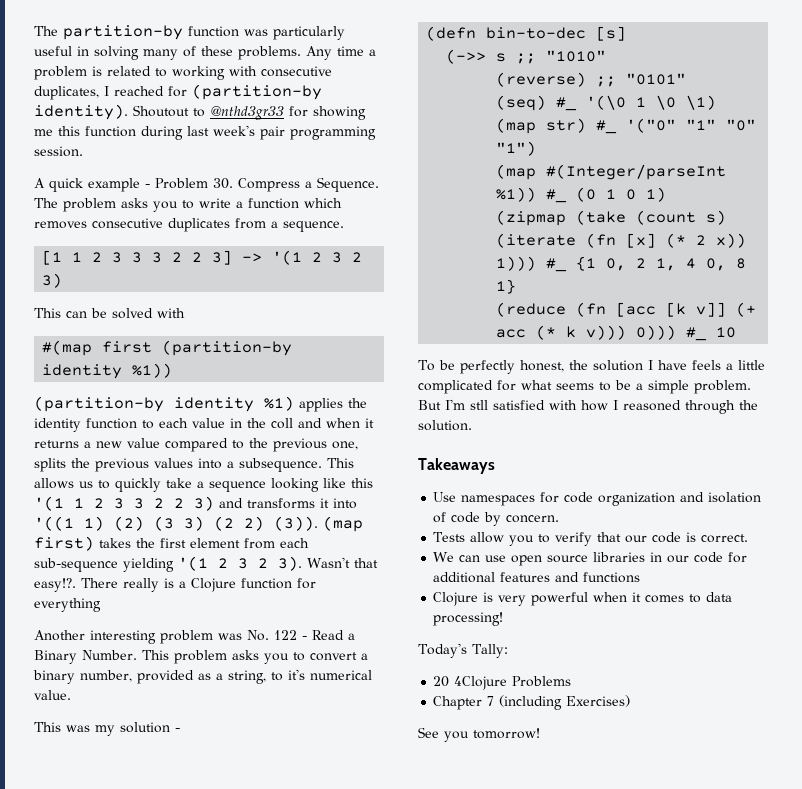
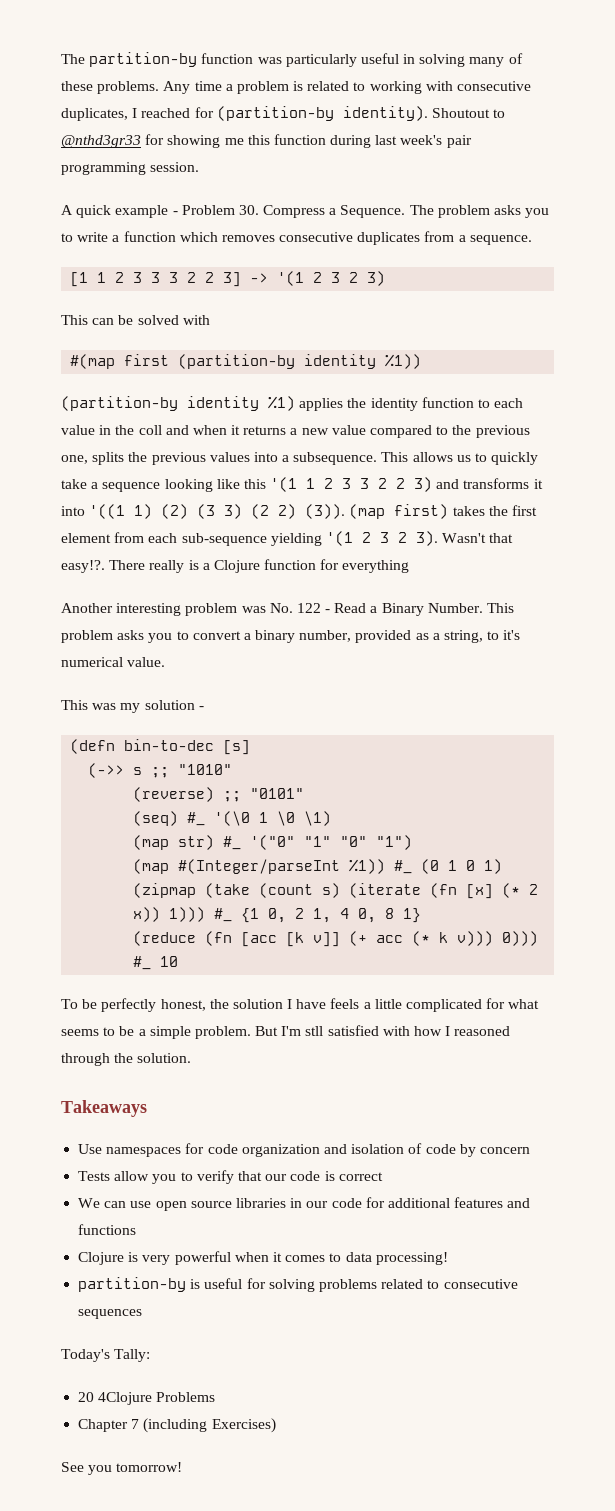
[506,515,560,523] concern. -> [479,1147,530,1154] concern
[701,534,749,543] correct. -> [338,1172,383,1181] correct
(504, 619) none -> [78,1277,518,1292] [78,1309,143,1319] // partition-by is useful for solving problems related to consecutive sequences

